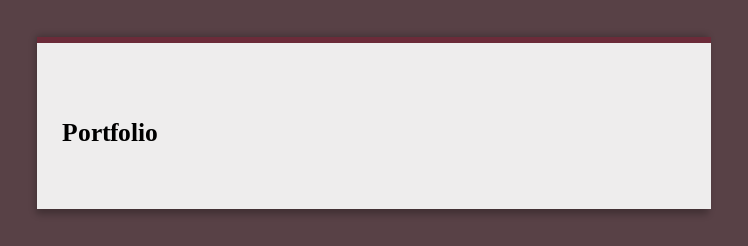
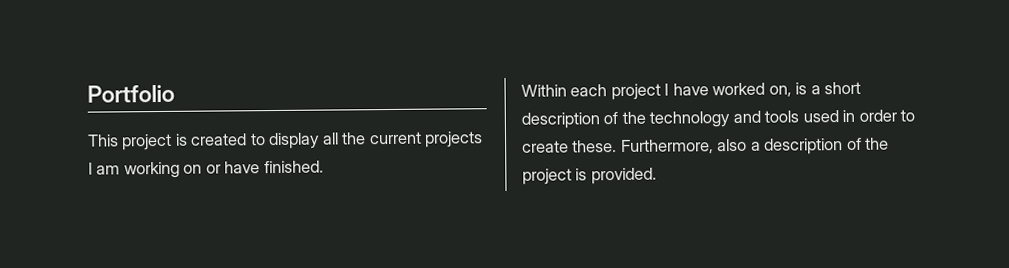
(158, 132) none -> [87,131,484,151] [88,160,324,179] [521,81,862,101] [521,109,916,129] [522,137,890,155] [522,167,657,185] // This project is created to display all the current projects I am working on or have finished. // Within each project I have worked on, is a short description of the technology and tools used in order to create these. Furthermore, also a description of the project is provided.

